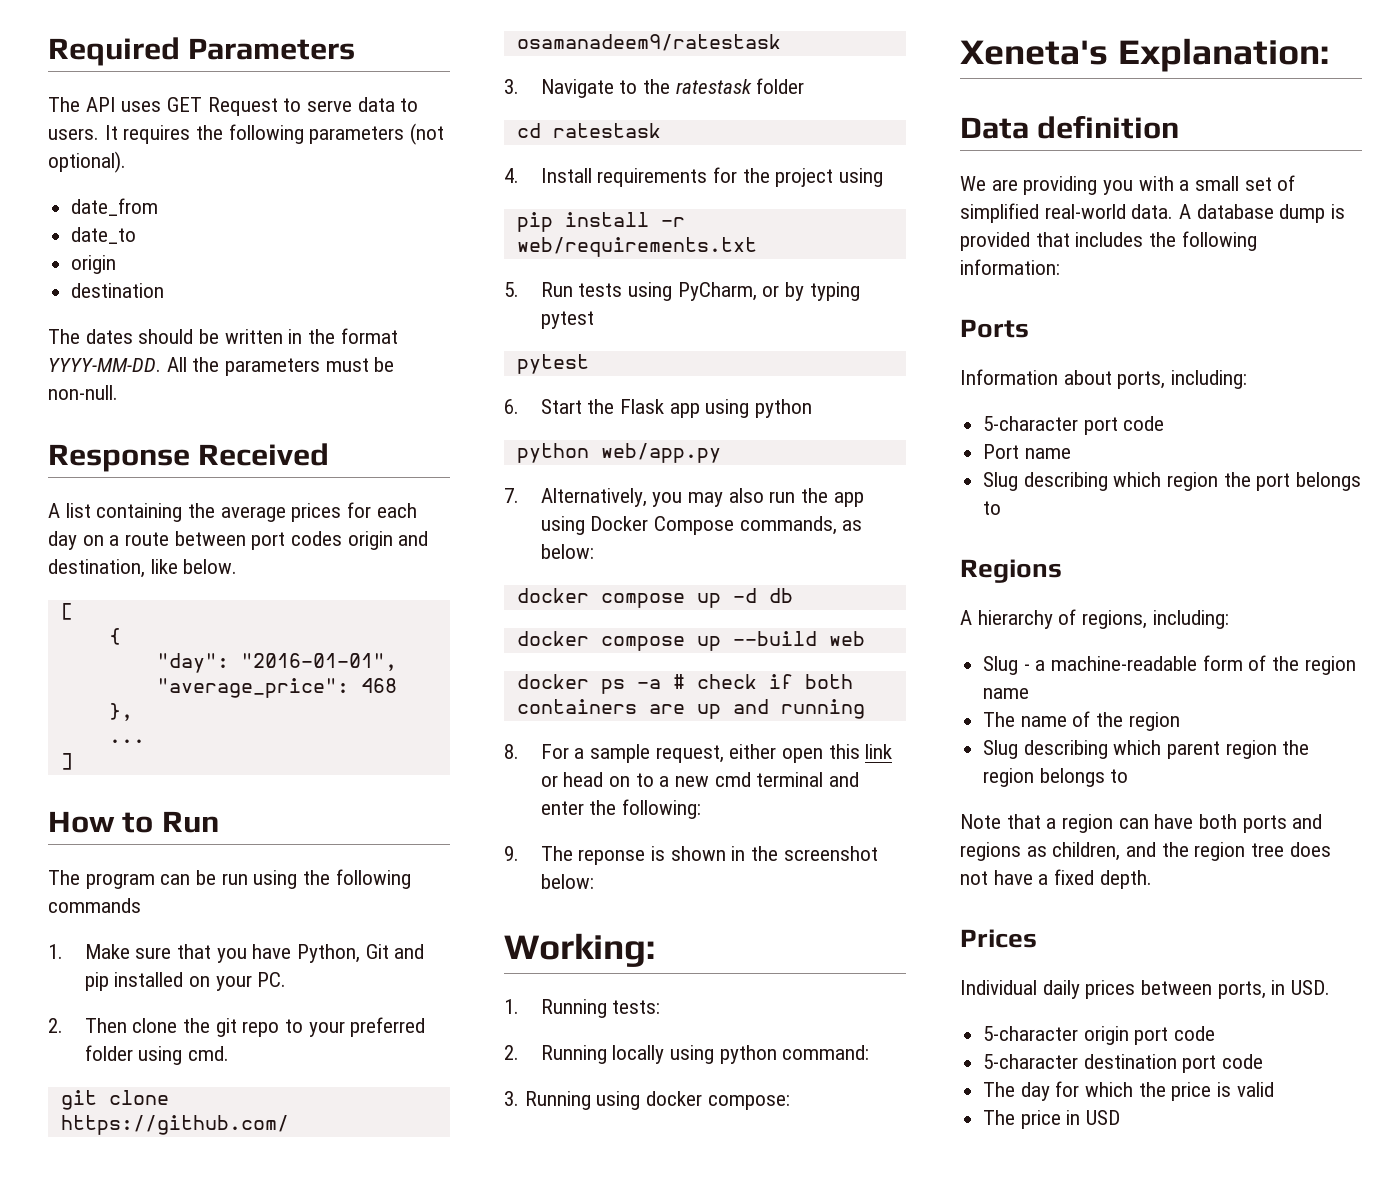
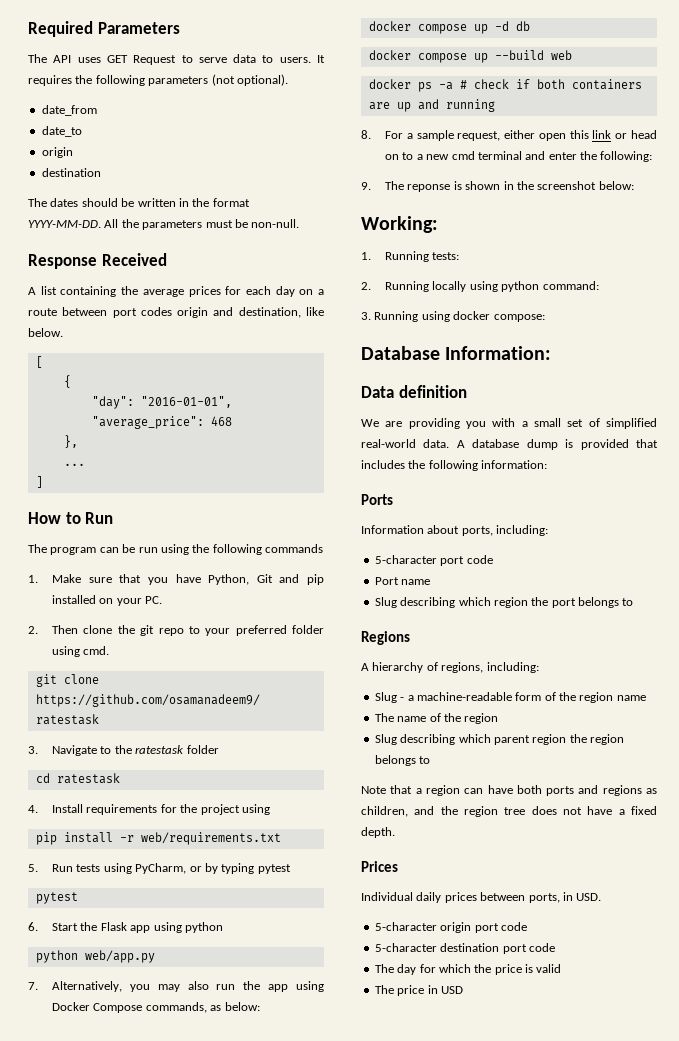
[960,38,1329,72] Xeneta's Explanation: -> [361,346,552,360] Database Information:

